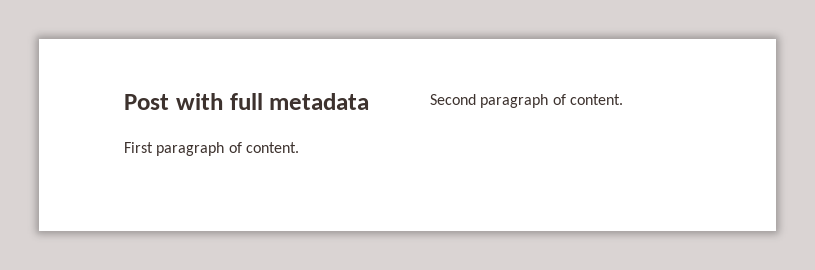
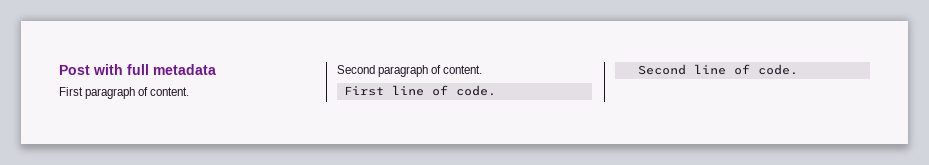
(623, 99) none -> [343,85,496,96] [637,64,798,75] // First line of code. // Second line of code.

